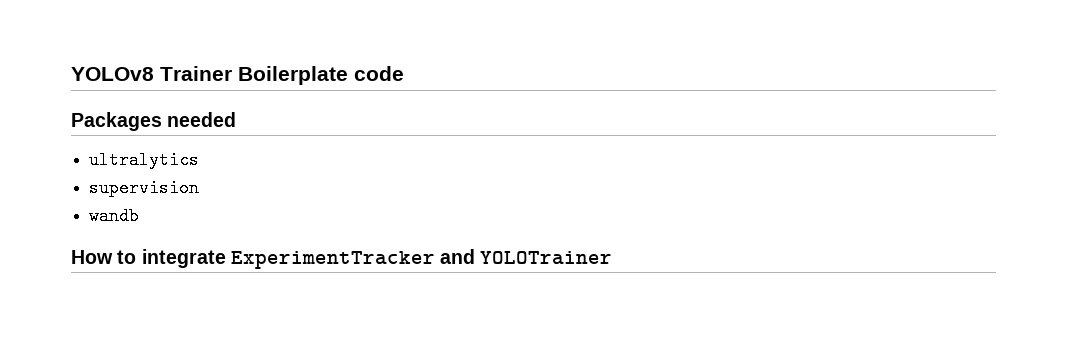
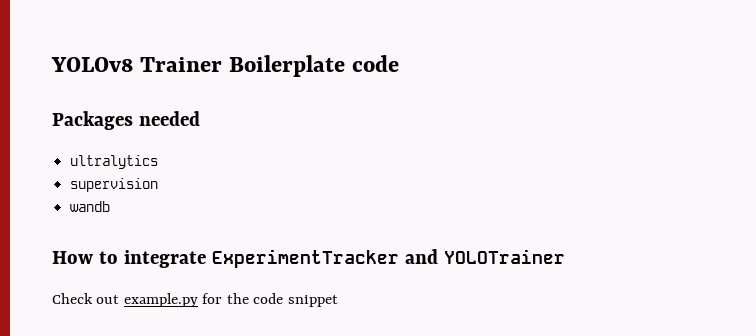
(613, 258) none -> [52,293,338,307] // Check out example.py for the code snippet

